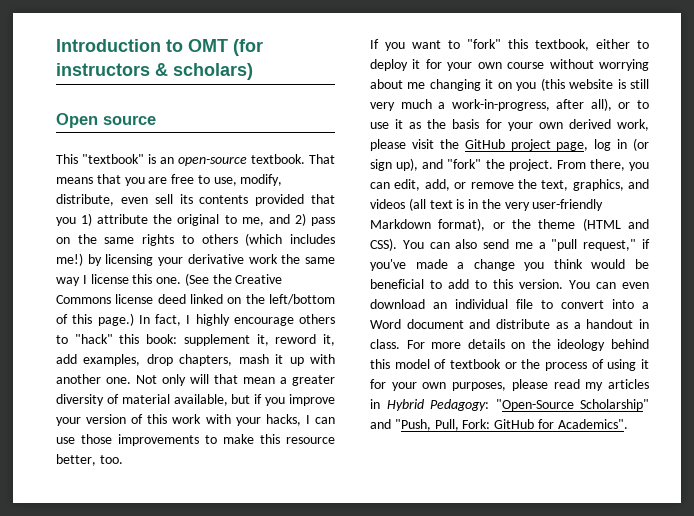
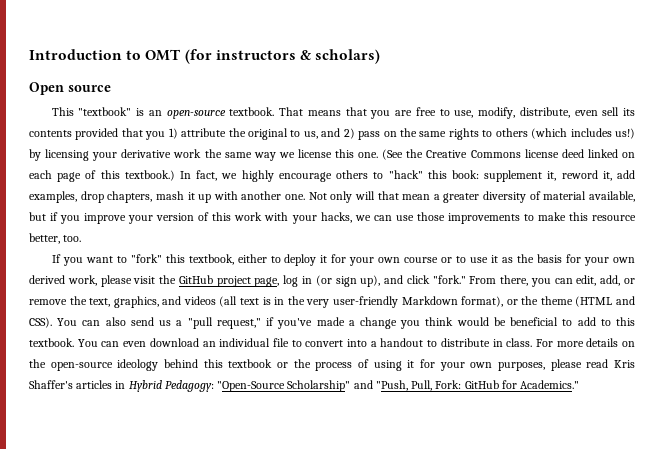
[241,217,264,226] me, -> [303,131,318,139] us,
[56,253,83,266] me!) -> [615,128,636,139] us!)
[82,275,87,284] I -> [278,152,295,158] we
[245,294,335,305] [56,313,134,326] the left/bottom of this page.) -> [29,170,175,182] each page of this textbook.)
[186,315,191,324] I -> [221,173,238,179] we
[305,415,310,424] I -> [354,215,371,221] we
[549,59,649,71] [370,78,649,91] [370,98,612,111] without worrying about me changing it on you (this website is still very much a work-in-progress, after all), -> (439, 260) none
[447,159,553,171] "fork" the project. -> [406,275,466,284] click "fork."
[514,242,533,249] me -> [159,320,172,326] us
[519,279,563,289] version. -> [29,338,74,347] textbook.
[370,319,634,329] Word document and distribute as a handout -> [380,338,490,347] handout to distribute
(551, 344) none -> [50,362,113,371] open-source
[394,359,447,369] model of -> (223, 363) none
[585,382,604,391] my -> [614,360,635,368] [29,380,73,389] Kris Shaffer's
[557,419,628,429] Academics". -> [520,380,580,389] Academics."

